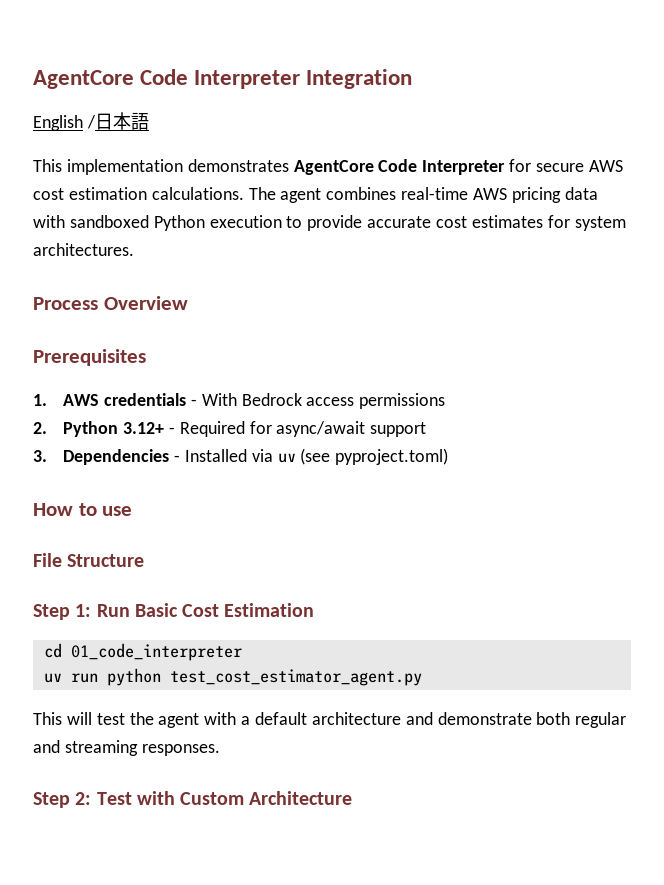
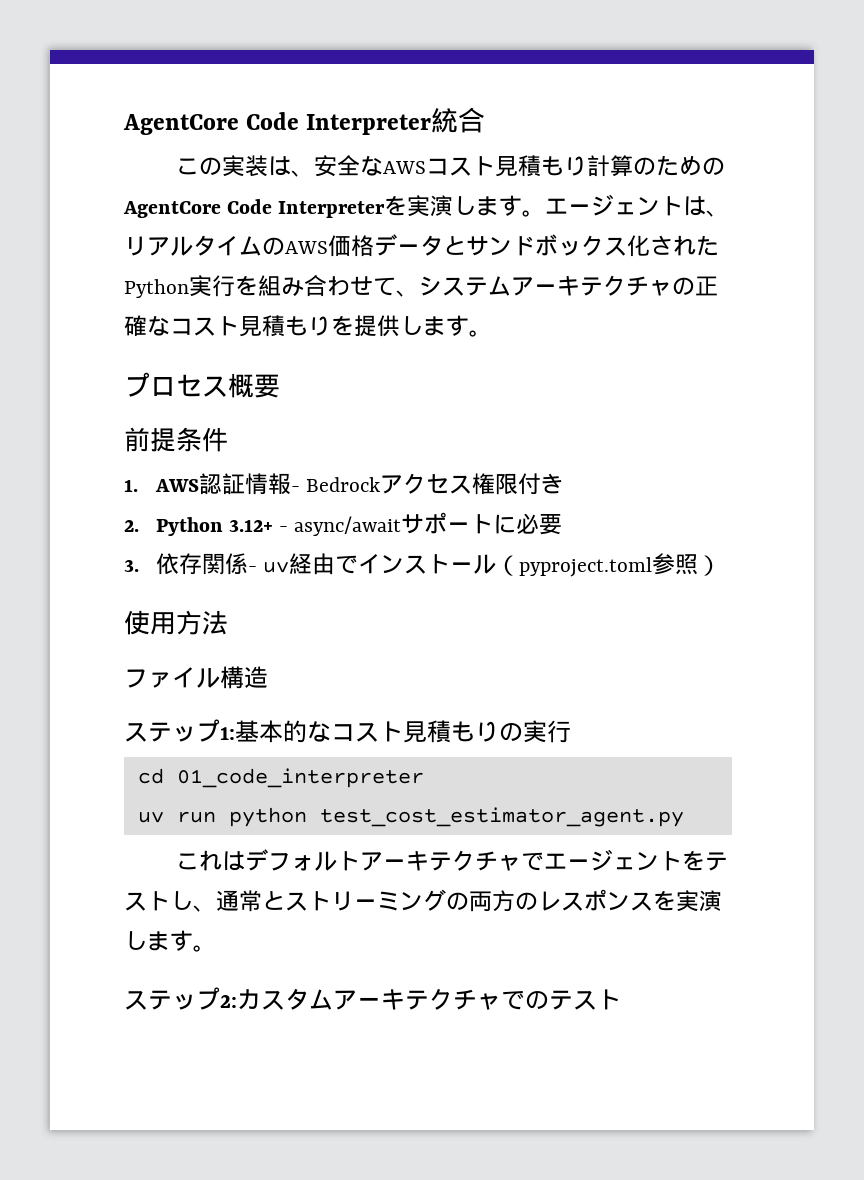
[33,69,413,89] [33,112,149,131] [33,159,623,175] [33,187,598,203] [33,215,626,231] [33,243,134,256] [33,296,188,310] [33,349,146,366] [33,393,446,409] [33,421,427,437] [33,448,449,465] [33,503,133,516] [33,553,145,567] [33,603,315,620] AgentCore Code Interpreter Integration // English /日本語 // This implementation demonstrates AgentCore Code Interpreter for secure AWS cost estimation calculations. The agent combines real-time AWS pricing data with sandboxed Python execution to provide accurate cost estimates for system architectures. // Process Overview // Prerequisites // 1. AWS credentials - With Bedrock access permissions // 2. Python 3.12+ - Required for async/await support // 3. Dependencies - Installed via uv (see pyproject.toml) // How to use // File Structure // Step 1: Run Basic Cost Estimation -> [123,107,486,135] [176,155,726,177] [123,194,730,218] [124,234,719,257] [124,275,718,298] [124,315,492,337] [124,372,280,398] [124,427,228,452] [124,473,564,495] [124,512,563,536] [124,553,721,577] [124,610,228,635] [124,666,268,689] [124,719,571,743] AgentCore Code Interpreter統合 // この実装は、安全なAWSコスト見積もり計算のためのAgentCore Code Interpreterを実演します。エージェントは、リアルタイムのAWS価格データとサンドボックス化されたPython実行を組み合わせて、システムアーキテクチャの正確なコスト見積もりを提供します。 // プロセス概要 // 前提条件 // 1. AWS認証情報- Bedrockアクセス権限付き // 2. Python 3.12+ - async/awaitサポートに必要 // 3.依存関係- uv経由でインストール（pyproject.toml参照） // 使用方法 // ファイル構造 // ステップ1:基本的なコスト見積もりの実行
[33,712,627,728] [33,740,220,756] [33,791,353,808] This will test the agent with a default architecture and demonstrate both regular and streaming responses. // Step 2: Test with Custom Architecture -> [176,849,729,871] [124,889,722,912] [124,930,216,952] [124,987,621,1010] これはデフォルトアーキテクチャでエージェントをテストし、通常とストリーミングの両方のレスポンスを実演します。 // ステップ2:カスタムアーキテクチャでのテスト

